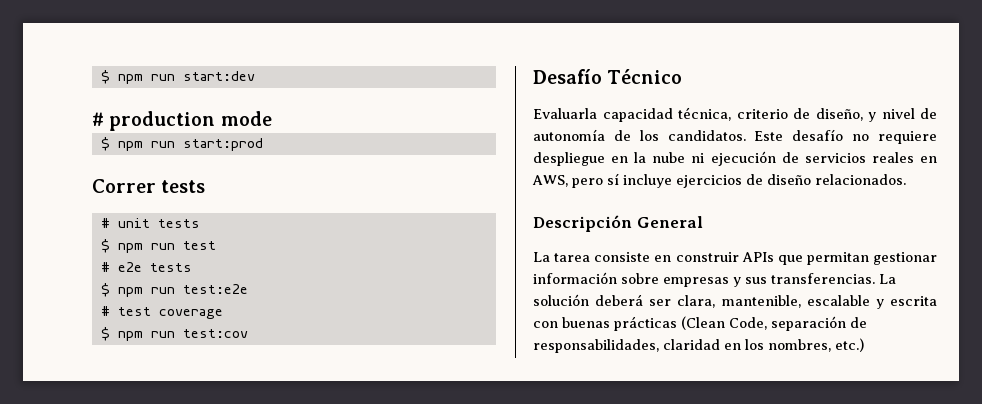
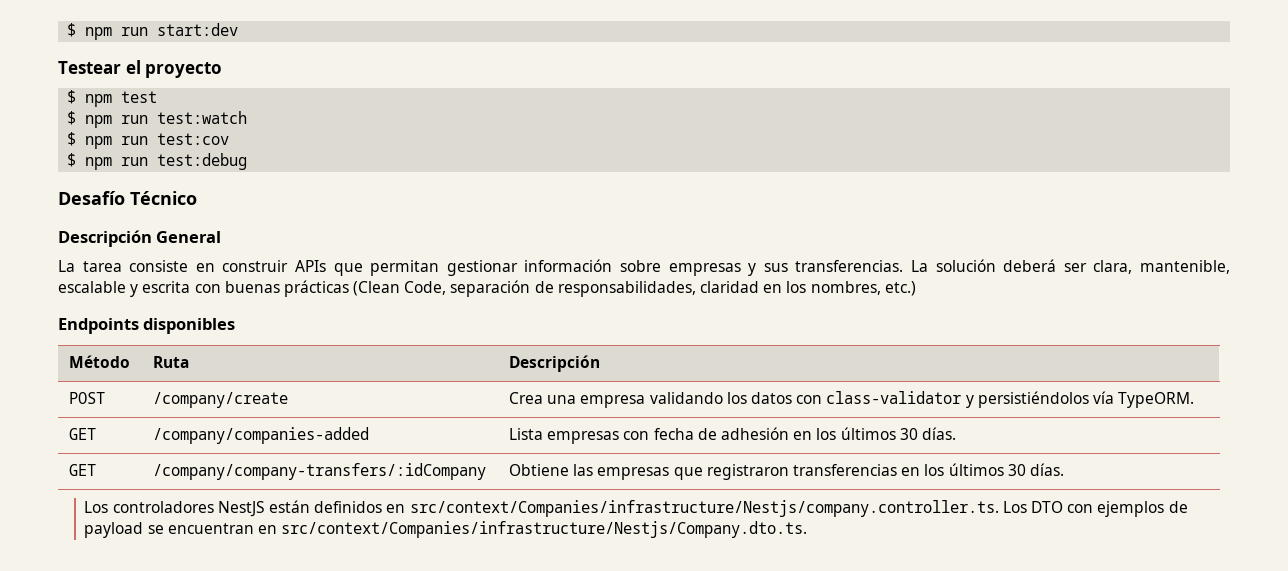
[92,111,272,131] [100,137,263,151] [92,179,206,193] [100,218,200,228] [100,239,216,253] [100,262,192,272] [100,283,248,297] [100,306,223,319] [100,327,248,341] [533,69,683,84] [533,107,937,122] [533,129,937,144] [533,151,937,166] [532,173,906,188] # production mode // $ npm run start:prod // Correr tests // # unit tests // $ npm run test // # e2e tests // $ npm run test:e2e // # test coverage // $ npm run test:cov // Desafío Técnico // Evaluarla capacidad técnica, criterio de diseño, y nivel de autonomía de los candidatos. Este desafío no requiere despliegue en la nube ni ejecución de servicios reales en AWS, pero sí incluye ejercicios de diseño relacionados. -> [58,60,223,78] [67,90,158,107] [67,111,248,128] [67,132,230,149] [67,153,248,170] [58,191,197,205] Testear el proyecto // $ npm test // $ npm run test:watch // $ npm run test:cov // $ npm run test:debug // Desafío Técnico
(864, 345) none -> [58,318,236,334] [69,355,131,368] [153,356,190,368] [509,355,601,372] [69,392,106,404] [153,392,289,408] [509,391,1195,408] [69,428,97,440] [153,427,370,444] [509,427,956,444] [69,464,97,476] [153,463,487,480] [509,463,1064,480] [84,500,1188,517] [84,521,808,538] // Endpoints disponibles // Método | Ruta | Descripción // POST | /company/create | Crea una empresa validando los datos con class-validator y persistiéndolos vía TypeORM. // GET | /company/companies-added | Lista empresas con fecha de adhesión en los últimos 30 días. // GET | /company/company-transfers/:idCompany | Obtiene las empresas que registraron transferencias en los últimos 30 días. // Los controladores NestJS están definidos en src/context/Companies/infrastructure/Nestjs/company.controller.ts. Los DTO con ejemplos de payload se encuentran en src/context/Companies/infrastructure/Nestjs/Company.dto.ts.

